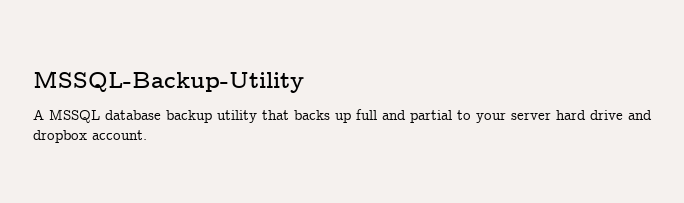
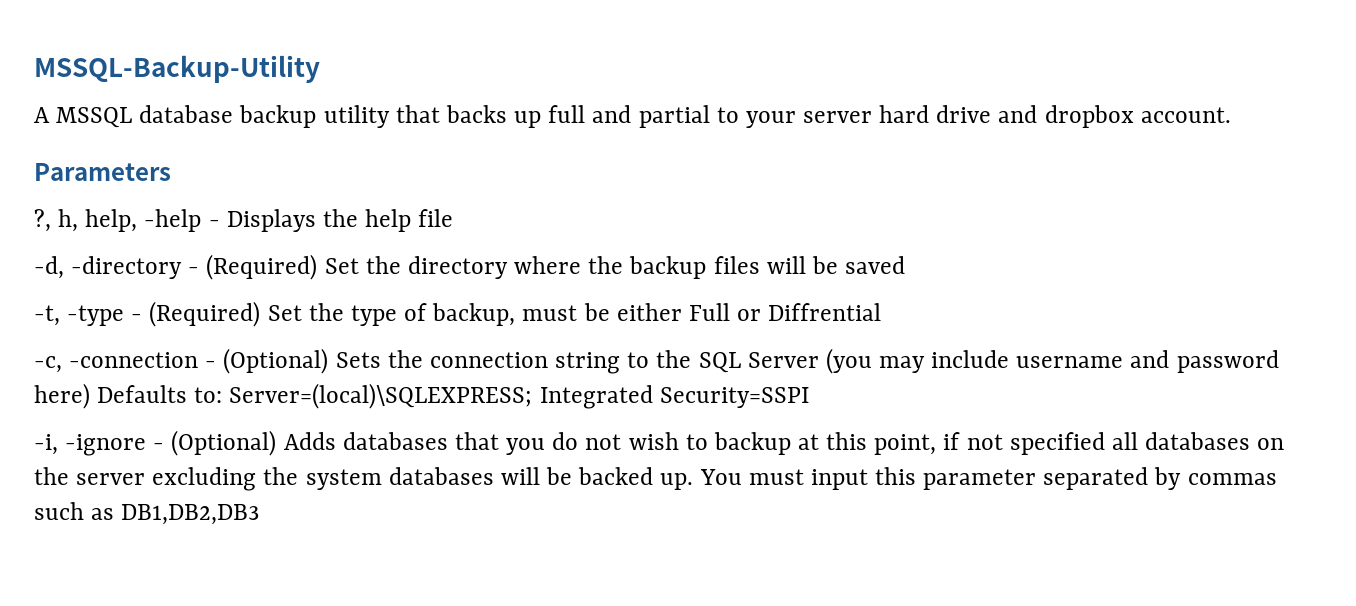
(147, 135) none -> [34,163,171,181] [34,209,454,232] [34,254,906,280] [34,301,882,327] [34,348,1279,374] [34,383,809,409] [34,430,1285,456] [34,467,1277,491] [34,502,260,525] // Parameters // ?, h, help, -help - Displays the help file // -d, -directory - (Required) Set the directory where the backup files will be saved // -t, -type - (Required) Set the type of backup, must be either Full or Diffrential // -c, -connection - (Optional) Sets the connection string to the SQL Server (you may include username and password here) Defaults to: Server=(local)\SQLEXPRESS; Integrated Security=SSPI // -i, -ignore - (Optional) Adds databases that you do not wish to backup at this point, if not specified all databases on the server excluding the system databases will be backed up. You must input this parameter separated by commas such as DB1,DB2,DB3

